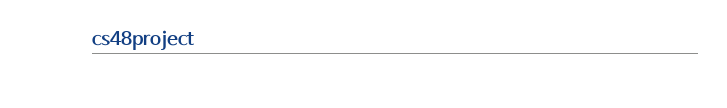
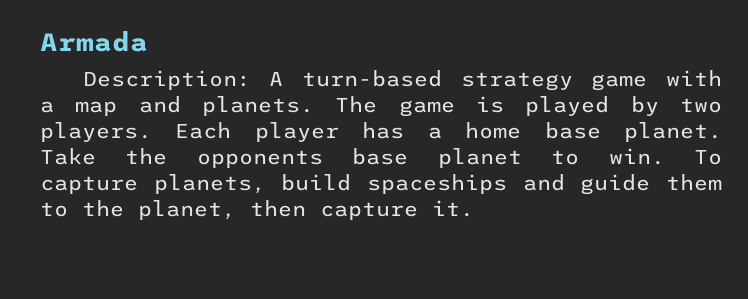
[92,30,194,51] cs48project -> [40,31,148,52] [82,70,722,91] [40,96,722,117] [40,122,723,142] [40,148,723,168] [40,174,722,195] [40,200,474,220] Armada // Description: A turn-based strategy game with a map and planets. The game is played by two players. Each player has a home base planet. Take the opponents base planet to win. To capture planets, build spaceships and guide them to the planet, then capture it.

